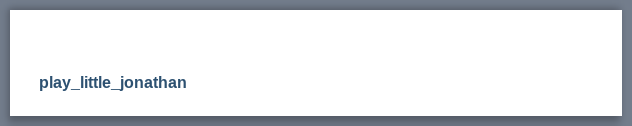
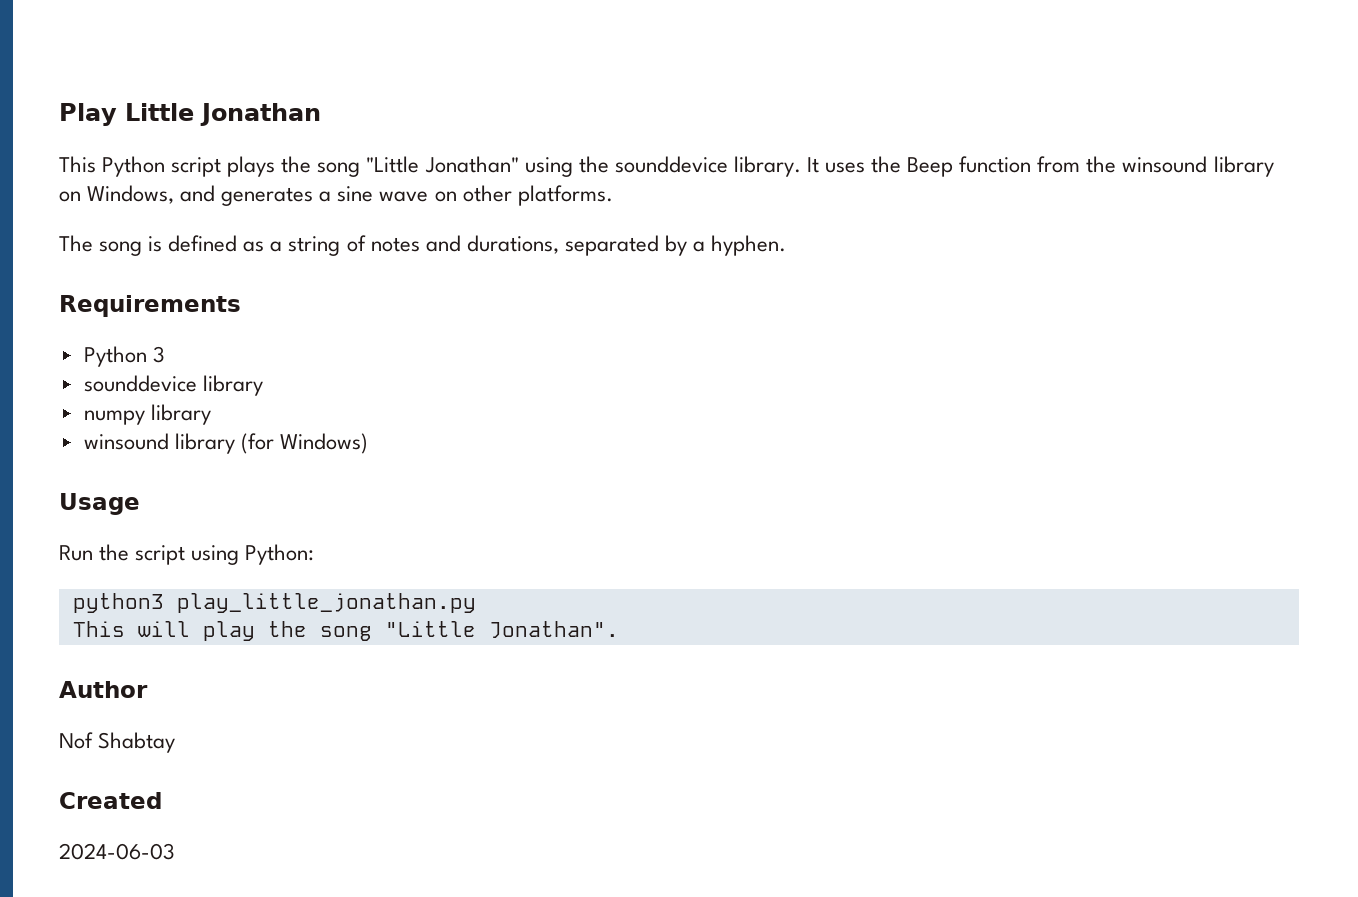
[39,76,187,91] play_little_jonathan -> [59,103,321,126] [59,156,1274,177] [59,185,613,206] [59,235,787,256] [59,295,241,317] [83,346,165,367] [83,375,263,396] [83,404,211,425] [83,433,368,454] [59,493,140,515] [59,544,315,565] [72,593,476,613] [72,621,619,641] [59,681,148,698] [59,732,176,753] [59,792,162,809] [59,843,175,860] Play Little Jonathan // This Python script plays the song "Little Jonathan" using the sounddevice library. It uses the Beep function from the winsound library on Windows, and generates a sine wave on other platforms. // The song is defined as a string of notes and durations, separated by a hyphen. // Requirements // Python 3 // sounddevice library // numpy library // winsound library (for Windows) // Usage // Run the script using Python: // python3 play_little_jonathan.py // This will play the song "Little Jonathan". // Author // Nof Shabtay // Created // 2024-06-03

